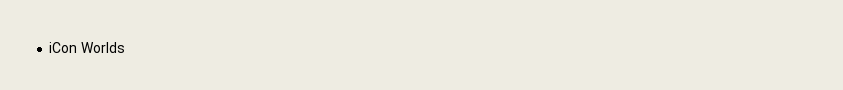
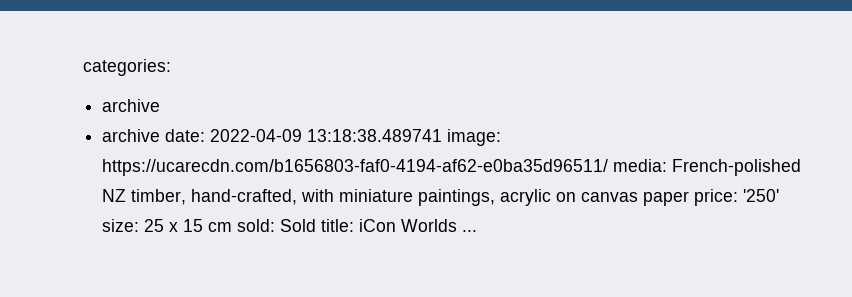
(49, 47) none -> [83,59,171,76] [102,99,161,112] [102,129,502,146] [102,159,802,176] [102,189,780,206] [102,219,355,232] categories: // archive // archive date: 2022-04-09 13:18:38.489741 image: https://ucarecdn.com/b1656803-faf0-4194-af62-e0ba35d96511/ media: French-polished NZ timber, hand-crafted, with miniature paintings, acrylic on canvas paper price: '250' size: 25 x 15 cm sold: Sold title:
(126, 47) none -> [462,230,478,232] ...

